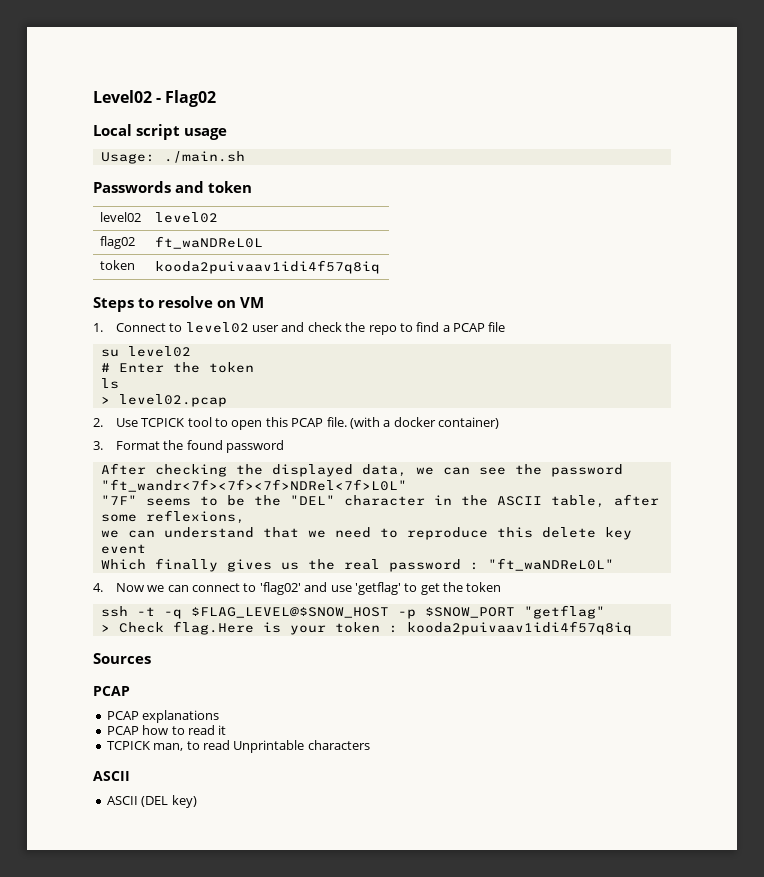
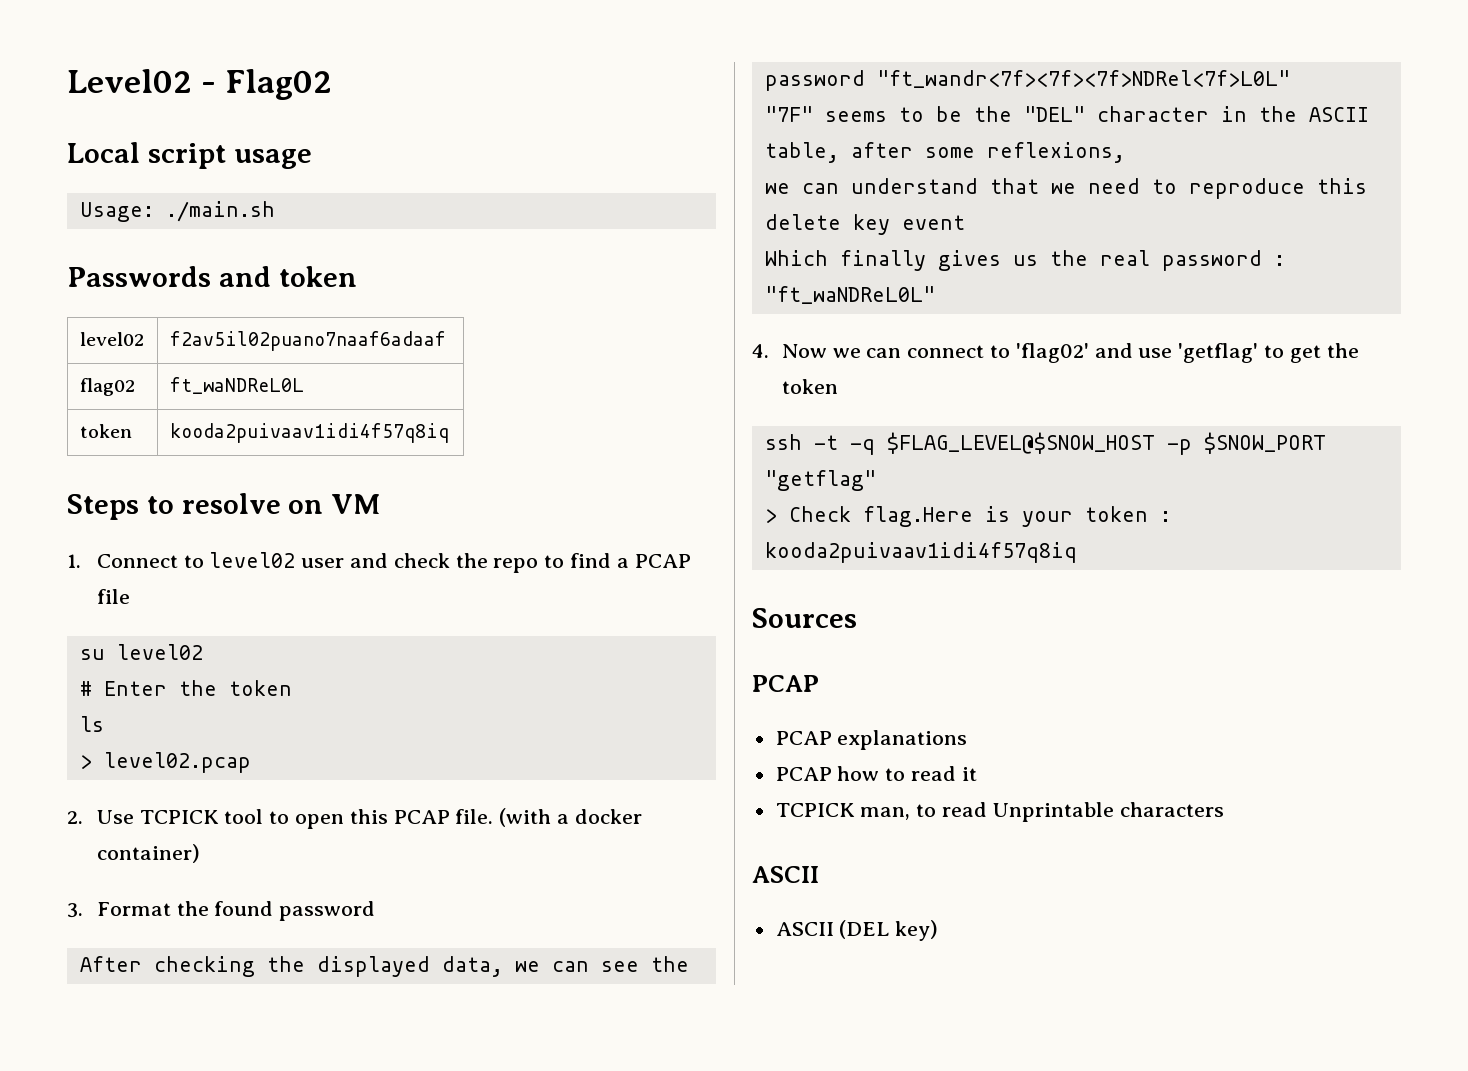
[154,212,218,223] level02 -> [169,331,446,351] f2av5il02puano7naaf6adaaf

